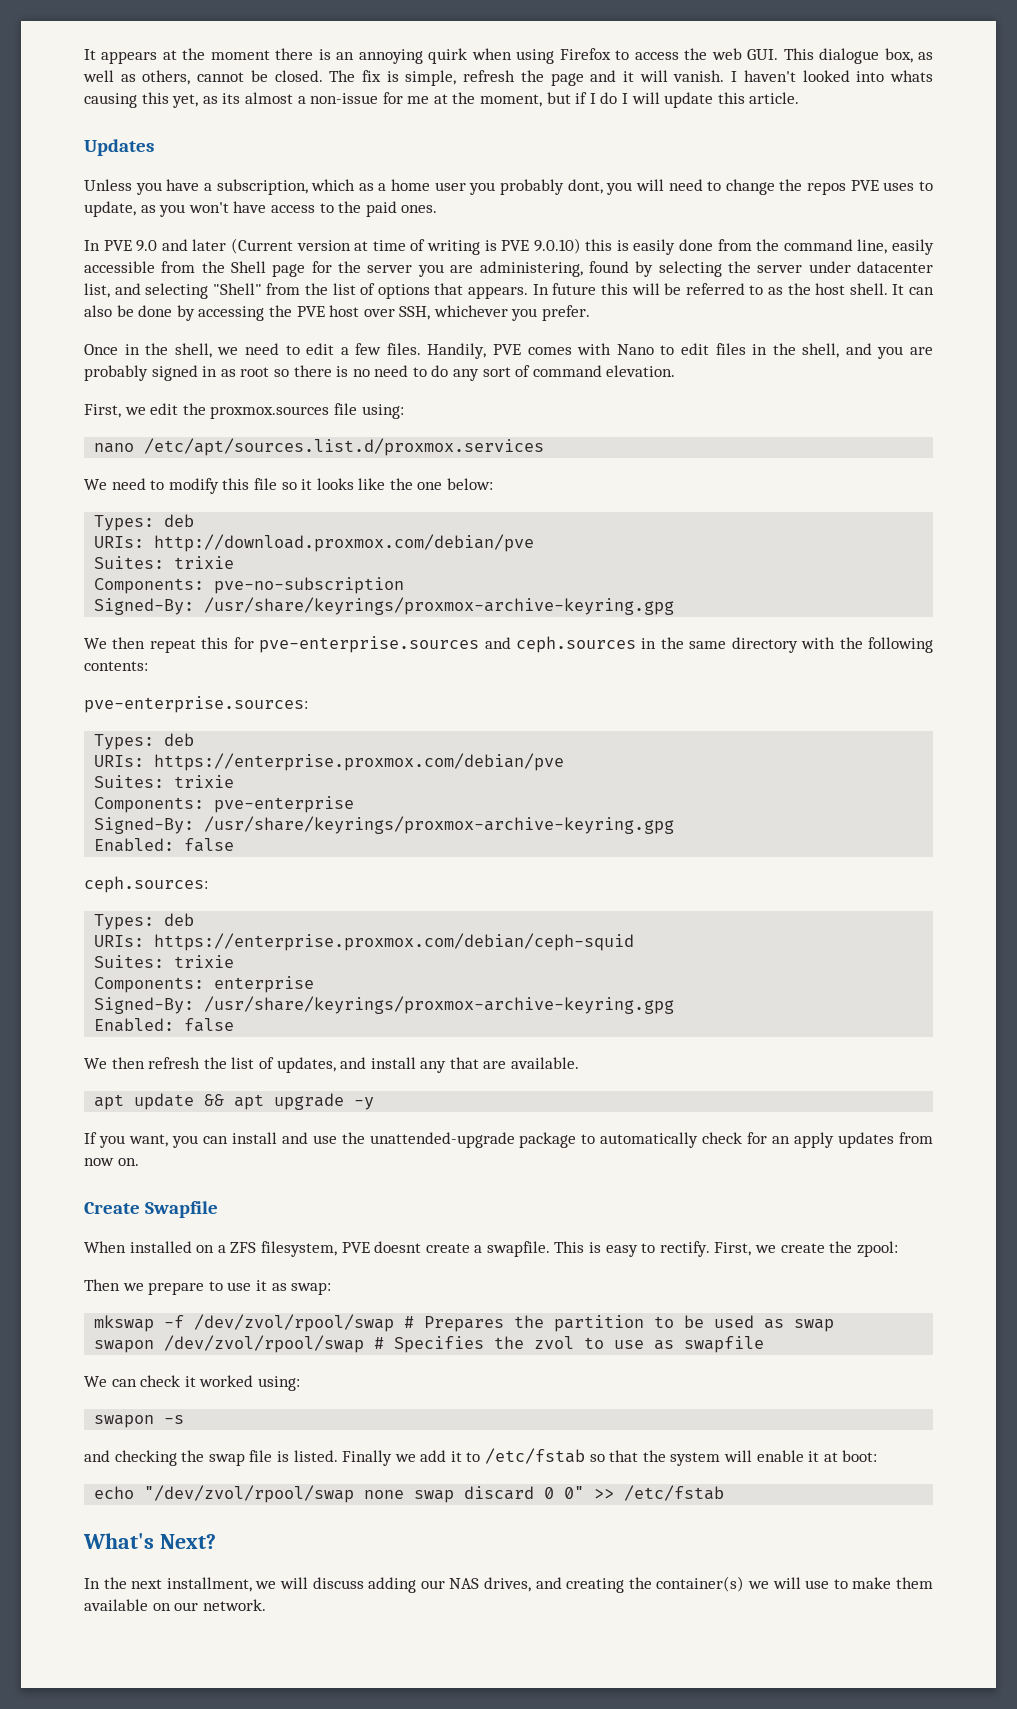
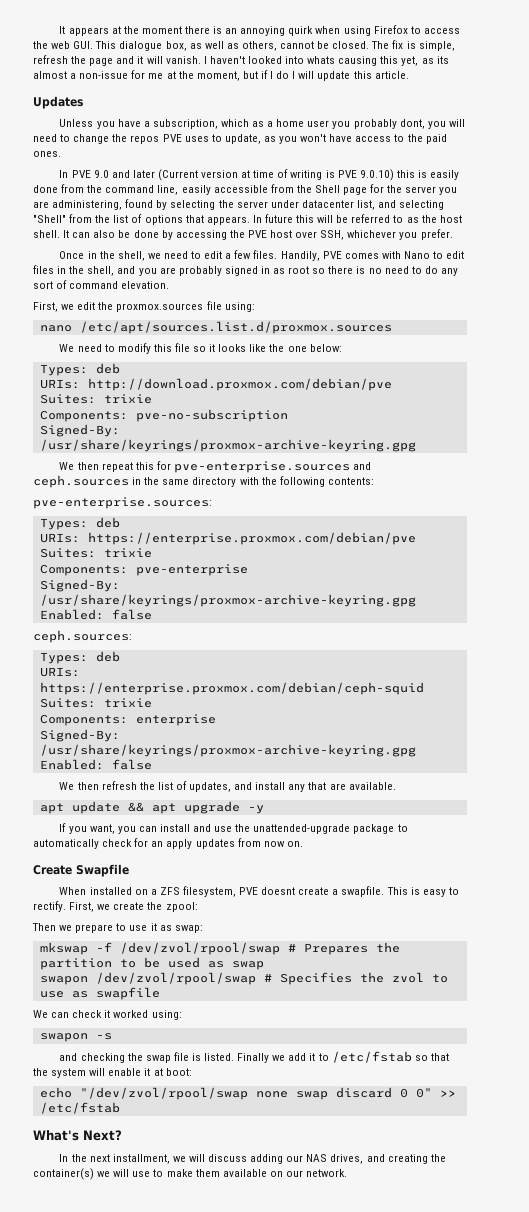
[144,438,545,456] /etc/apt/sources.list.d/proxmox.services -> [79,321,392,334] /etc/apt/sources.list.d/proxmox.sources

